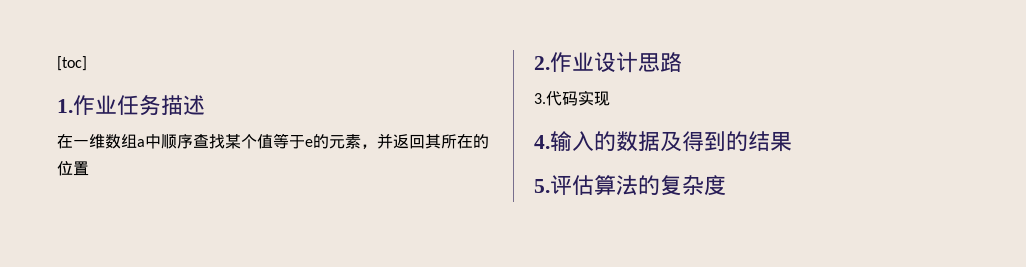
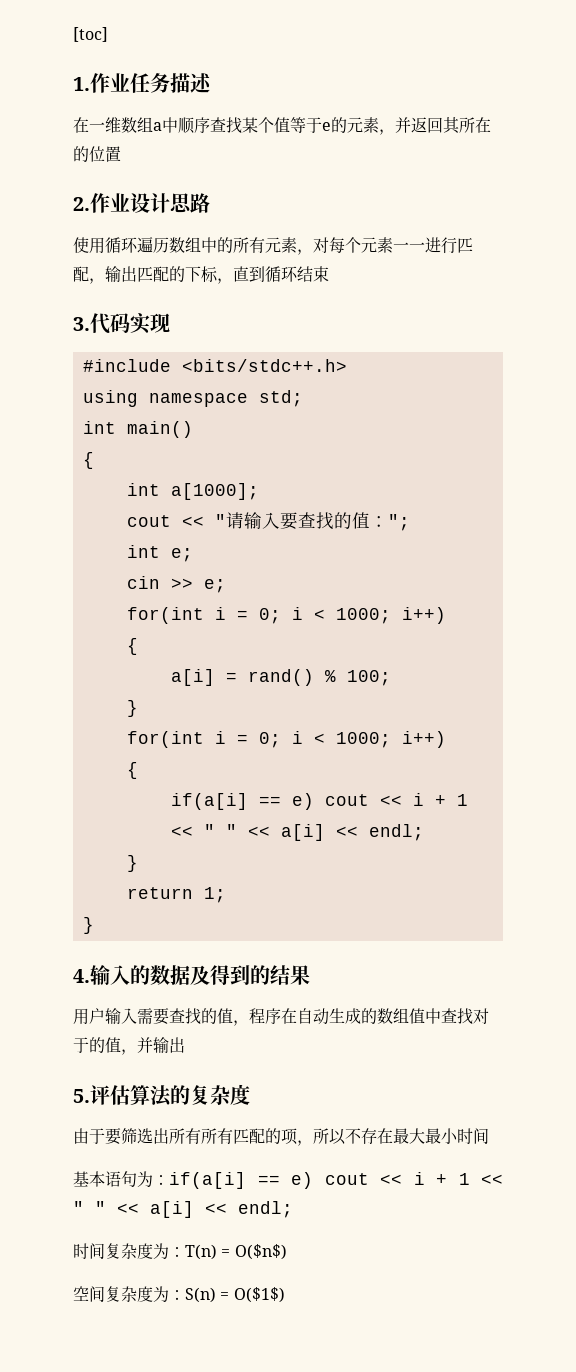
[534,90,610,106] 3.代码实现 -> [73,237,473,255] [73,266,329,284] [73,313,170,334] [82,359,347,372] [82,390,303,407] [82,421,193,438] [82,452,94,469] [126,483,259,500] [126,512,410,531] [126,545,193,562] [126,576,226,593] [126,607,446,624] [126,638,138,655] [170,669,391,686] [126,700,138,717] [126,731,446,748] [126,762,138,779] [170,793,468,810] [170,824,424,841] [126,855,138,872] [126,887,226,903] [82,917,94,934] 使用循环遍历数组中的所有元素，对每个元素一一进行匹配，输出匹配的下标，直到循环结束 // 3.代码实现 // #include <bits/stdc++.h> // using namespace std; // int main() // { // int a[1000]; // cout << "请输入要查找的值："; // int e; // cin >> e; // for(int i = 0; i < 1000; i++) // { // a[i] = rand() % 100; // } // for(int i = 0; i < 1000; i++) // { // if(a[i] == e) cout << i + 1 << " " << a[i] << endl; // } // return 1; // }
(792, 141) none -> [73,1008,489,1026] [73,1037,185,1055] // 用户输入需要查找的值，程序在自动生成的数组值中查找对于的值，并输出
(726, 185) none -> [73,1128,489,1146] [73,1171,503,1189] [73,1201,293,1218] [73,1243,287,1260] [73,1286,285,1303] // 由于要筛选出所有所有匹配的项，所以不存在最大最小时间 // 基本语句为：if(a[i] == e) cout << i + 1 << " " << a[i] << endl; // 时间复杂度为：T(n) = O($n$) // 空间复杂度为：S(n) = O($1$)

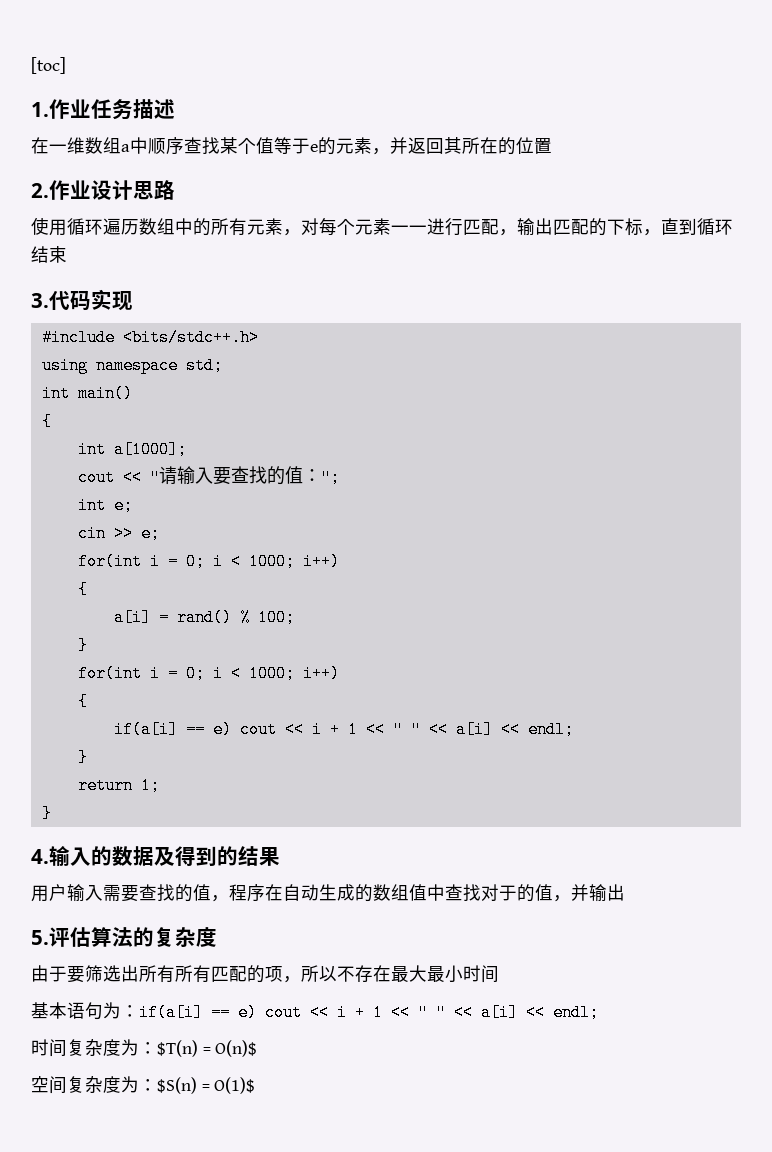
[185,1244,287,1260] T(n) = O($n$) -> [157,1040,258,1057] $T(n) = O(n)$
[185,1287,285,1303] S(n) = O($1$) -> [157,1077,256,1094] $S(n) = O(1)$

